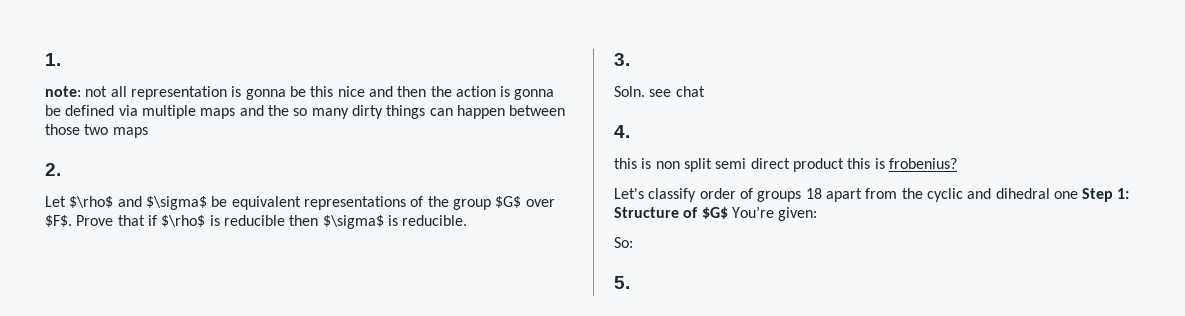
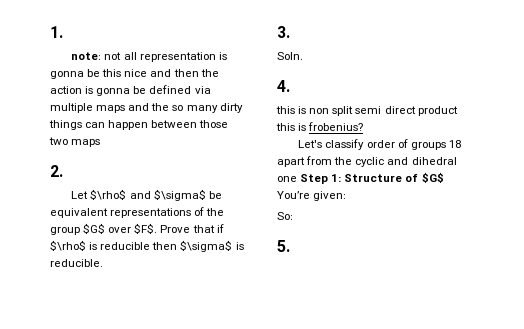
[649,86,705,97] see chat -> (303, 56) none

